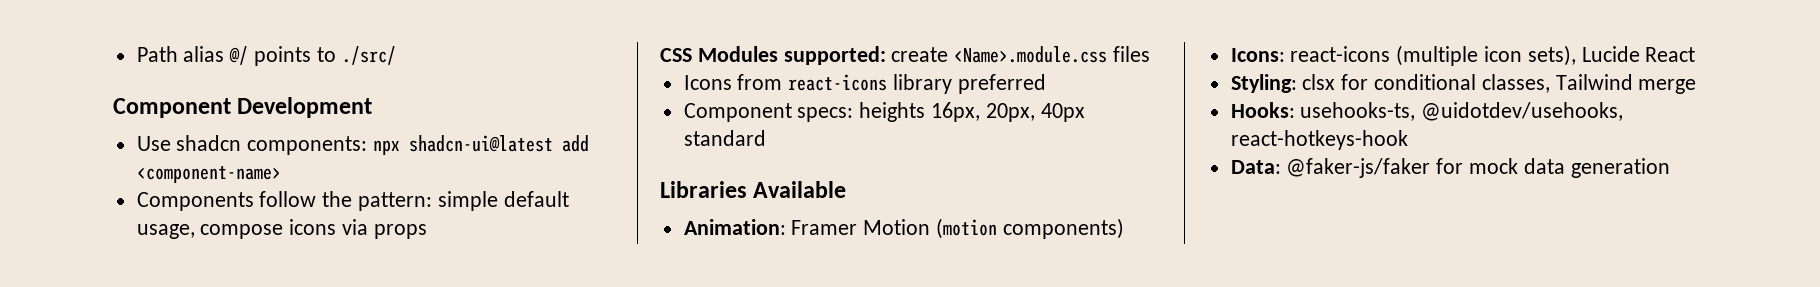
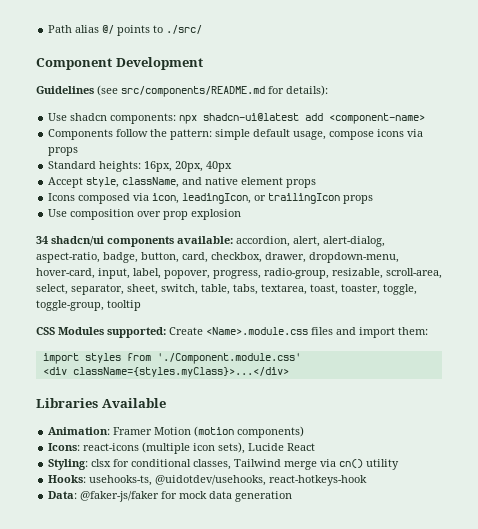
(373, 107) none -> [36,85,328,97] // Guidelines (see src/components/README.md for details):
(427, 231) none -> [48,161,233,172] [48,177,317,188] [48,193,374,204] [48,209,242,220] [36,236,385,247] [36,252,399,263] [36,268,442,279] [36,284,417,295] [36,300,141,311] // Standard heights: 16px, 20px, 40px // Accept style, className, and native element props // Icons composed via icon, leadingIcon, or trailingIcon props // Use composition over prop explosion // 34 shadcn/ui components available: accordion, alert, alert-dialog, aspect-ratio, badge, button, card, checkbox, drawer, dropdown-menu, hover-card, input, label, popover, progress, radio-group, resizable, scroll-area, select, separator, sheet, switch, table, tabs, textarea, toast, toaster, toggle, toggle-group, tooltip
[891,47,949,62] create -> [169,327,203,335] Create
[683,74,1046,94] [683,102,1085,122] [683,130,766,146] // Icons from react-icons library preferred // Component specs: heights 16px, 20px, 40px standard -> [336,327,428,338] [42,353,301,364] [42,367,289,377] and import them: // import styles from './Component.module.css' // <div className={styles.myClass}>...</div>
(1697, 86) none -> [320,459,400,470] via cn() utility

